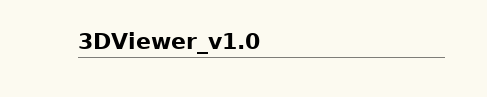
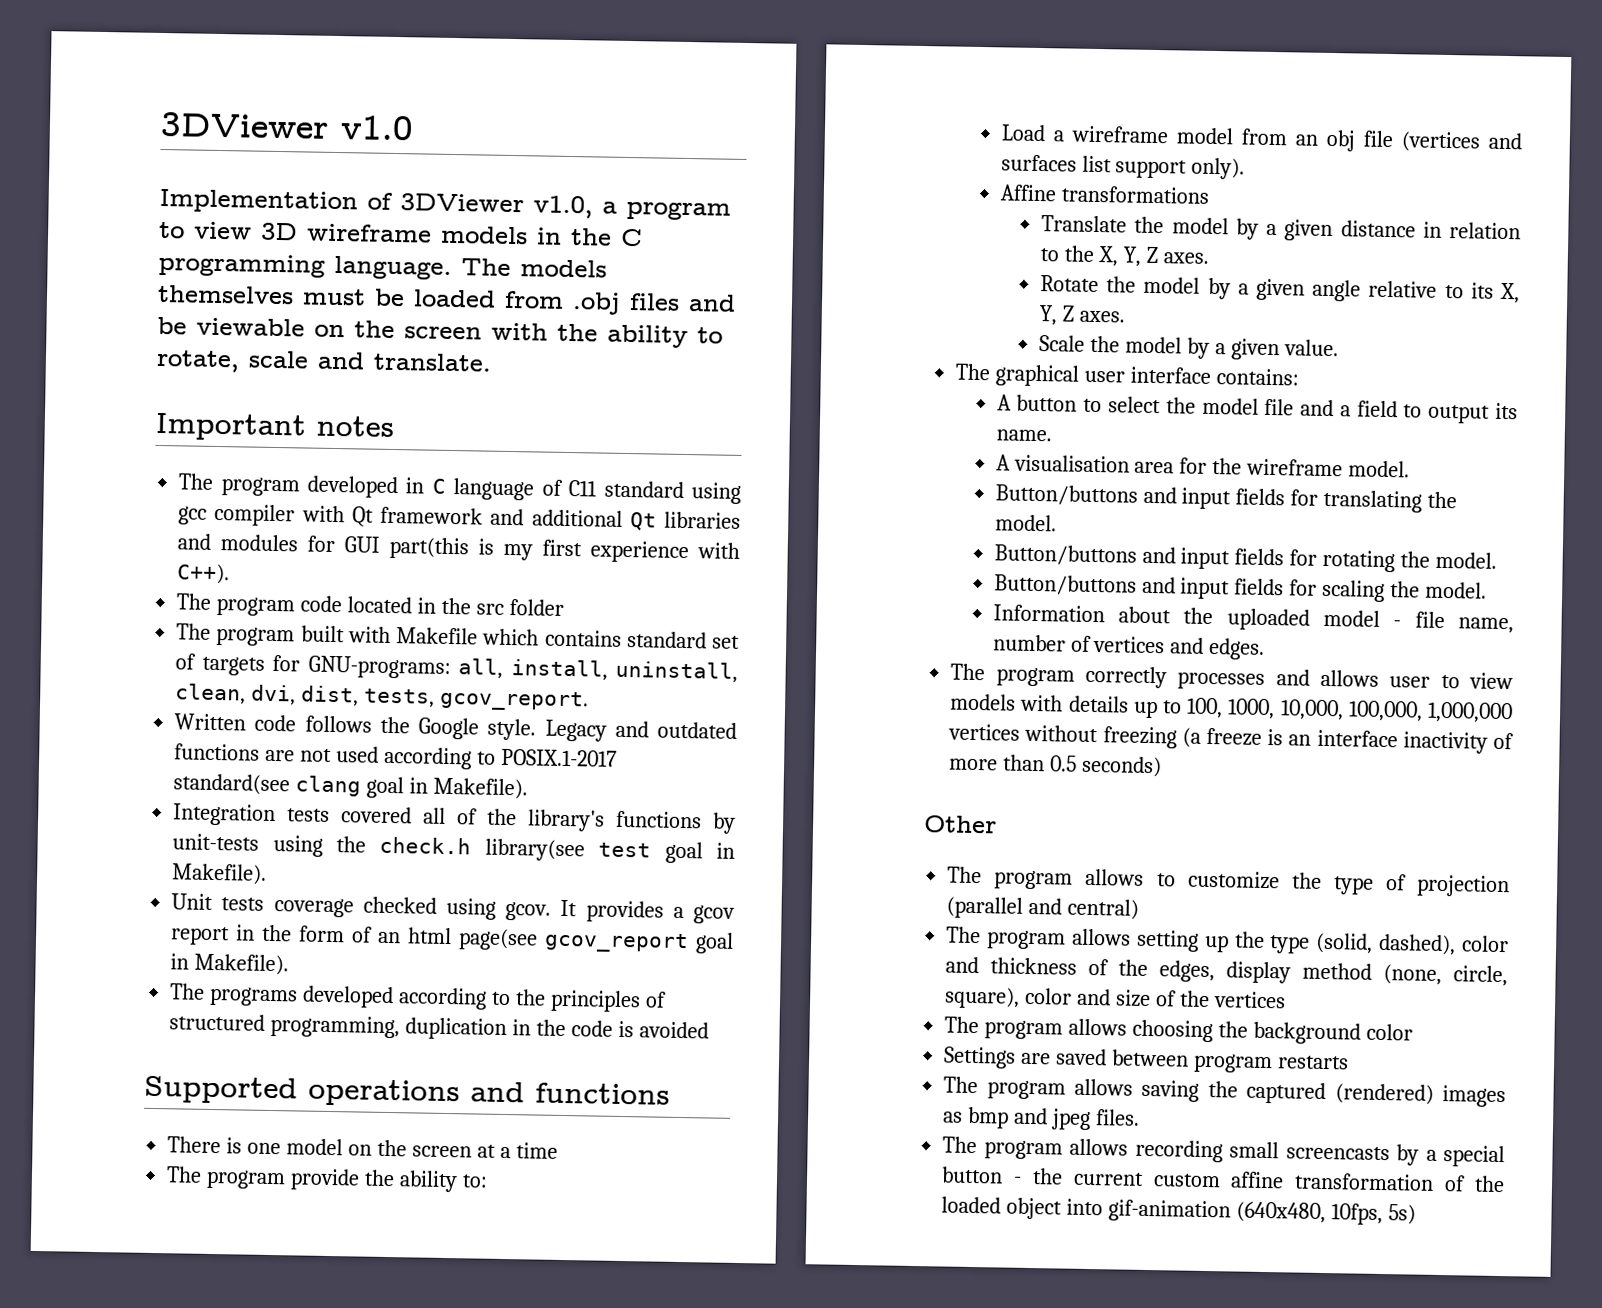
[78,32,260,54] 3DViewer_v1.0 -> [160,111,414,141] [159,188,731,221] [159,221,643,247] [158,252,607,280] [157,284,736,315] [157,316,723,349] [156,349,492,373] [155,412,394,442] [178,473,741,504] [178,503,742,531] [177,533,740,564] [177,563,231,585] [176,593,564,617] [176,623,741,649] [175,653,738,683] [175,683,589,712] [174,713,738,742] [174,743,617,770] [173,773,528,800] [172,803,737,834] [172,833,735,864] [171,863,268,885] [171,893,735,924] [170,924,734,954] [170,953,290,976] [170,983,667,1013] [169,1013,709,1041] [144,1075,670,1108] [167,1136,558,1159] [166,1166,488,1193] [1000,124,1523,153] [1000,154,1246,180] [999,184,1210,204] [1041,215,1521,242] [1040,245,1209,267] [1040,275,1520,304] [1039,305,1125,326] [1039,335,1339,361] [955,363,1299,387] [996,394,1519,424] [995,429,1052,442] [995,454,1411,478] [994,484,1458,513] [994,514,1057,532] [993,544,1498,573] [993,574,1488,602] [992,604,1514,634] [992,634,1266,660] [950,663,1513,690] [950,693,1513,724] [948,723,1514,754] [949,754,1163,778] [923,815,997,834] [947,866,1510,898] [946,896,1140,920] [946,926,1509,956] [945,956,1508,987] [944,986,1286,1009] [944,1016,1413,1045] [943,1046,1349,1074] [943,1076,1506,1108] [943,1106,1140,1131] [942,1136,1505,1168] [941,1166,1505,1193] [941,1196,1416,1226] 3DViewer v1.0 // Implementation of 3DViewer v1.0, a program to view 3D wireframe models in the C programming language. The models themselves must be loaded from .obj files and be viewable on the screen with the ability to rotate, scale and translate. // Important notes // The program developed in C language of C11 standard using gcc compiler with Qt framework and additional Qt libraries and modules for GUI part(this is my first experience with C++). // The program code located in the src folder // The program built with Makefile which contains standard set of targets for GNU-programs: all, install, uninstall, clean, dvi, dist, tests, gcov_report. // Written code follows the Google style. Legacy and outdated functions are not used according to POSIX.1-2017 standard(see clang goal in Makefile). // Integration tests covered all of the library's functions by unit-tests using the check.h library(see test goal in Makefile). // Unit tests coverage checked using gcov. It provides a gcov report in the form of an html page(see gcov_report goal in Makefile). // The programs developed according to the principles of structured programming, duplication in the code is avoided // Supported operations and functions // There is one model on the screen at a time // The program provide the ability to: // Load a wireframe model from an obj file (vertices and surfaces list support only). // Affine transformations // Translate the model by a given distance in relation to the X, Y, Z axes. // Rotate the model by a given angle relative to its X, Y, Z axes. // Scale the model by a given value. // The graphical user interface contains: // A button to select the model file and a field to output its name. // A visualisation area for the wireframe model. // Button/buttons and input fields for translating the model. // Button/buttons and input fields for rotating the model. // Button/buttons and input fields for scaling the model. // Information about the uploaded model - file name, number of vertices and edges. // The program correctly processes and allows user to view models with details up to 100, 1000, 10,000, 100,000, 1,000,000 vertices without freezing (a freeze is an interface inactivity of more than 0.5 seconds) // Other // The program allows to customize the type of projection (parallel and central) // The program allows setting up the type (solid, dashed), color and thickness of the edges, display method (none, circle, square), color and size of the vertices // The program allows choosing the background color // Settings are saved between program restarts // The program allows saving the captured (rendered) images as bmp and jpeg files. // The program allows recording small screencasts by a special button - the current custom affine transformation of the loaded object into gif-animation (640x480, 10fps, 5s)

